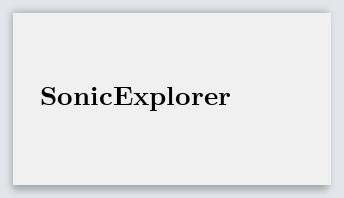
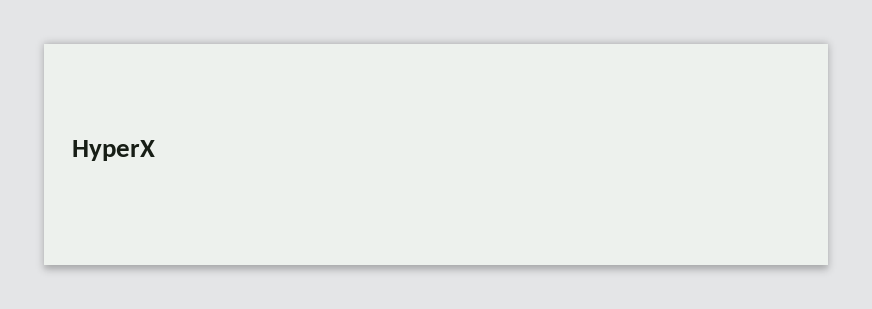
[40,87,231,111] SonicExplorer -> [72,140,155,161] HyperX

